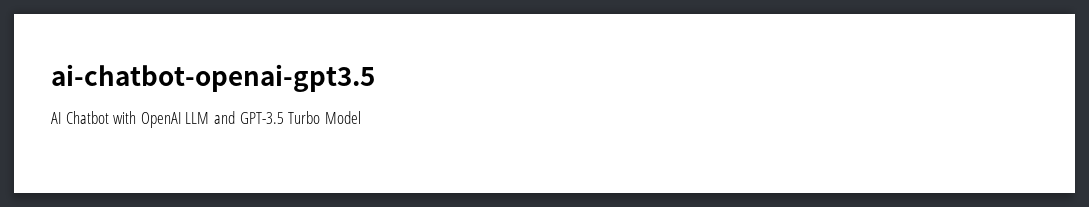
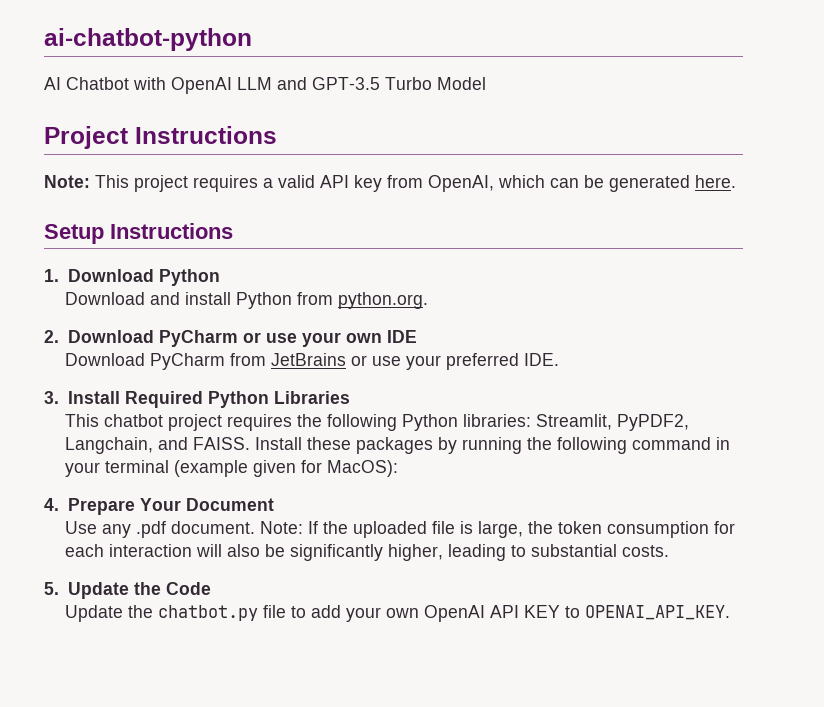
[51,64,375,92] ai-chatbot-openai-gpt3.5 -> [44,28,252,51] ai-chatbot-python
(361, 117) none -> [44,126,277,149] [44,175,736,192] [44,223,233,244] [44,269,220,286] [64,292,428,309] [44,330,417,347] [64,353,559,370] [44,391,350,408] [64,414,689,431] [64,437,730,454] [64,460,398,477] [44,498,274,515] [64,521,735,538] [64,544,669,561] [44,582,211,599] [64,605,730,622] // Project Instructions // Note: This project requires a valid API key from OpenAI, which can be generated here. // Setup Instructions // 1. Download Python // Download and install Python from python.org. // 2. Download PyCharm or use your own IDE // Download PyCharm from JetBrains or use your preferred IDE. // 3. Install Required Python Libraries // This chatbot project requires the following Python libraries: Streamlit, PyPDF2, Langchain, and FAISS. Install these packages by running the following command in your terminal (example given for MacOS): // 4. Prepare Your Document // Use any .pdf document. Note: If the uploaded file is large, the token consumption for each interaction will also be significantly higher, leading to substantial costs. // 5. Update the Code // Update the chatbot.py file to add your own OpenAI API KEY to OPENAI_API_KEY.

